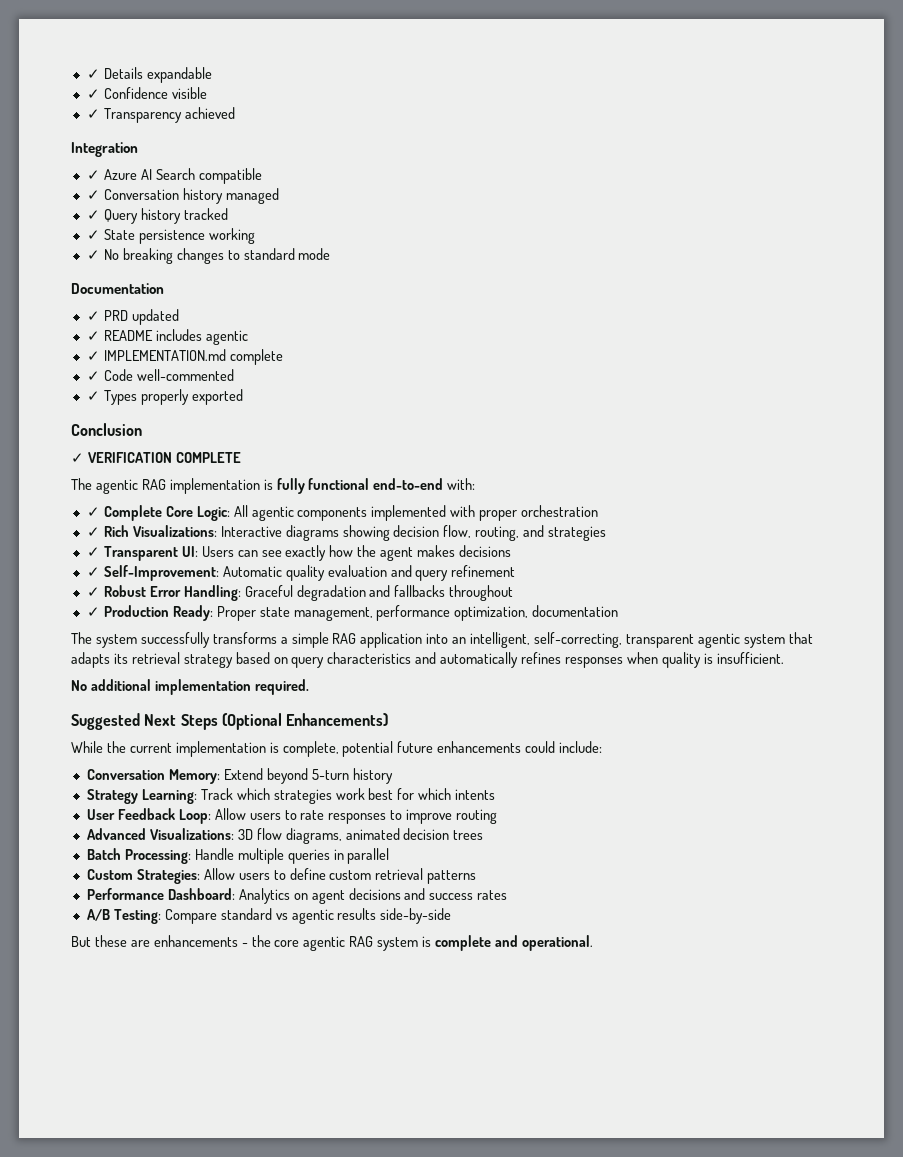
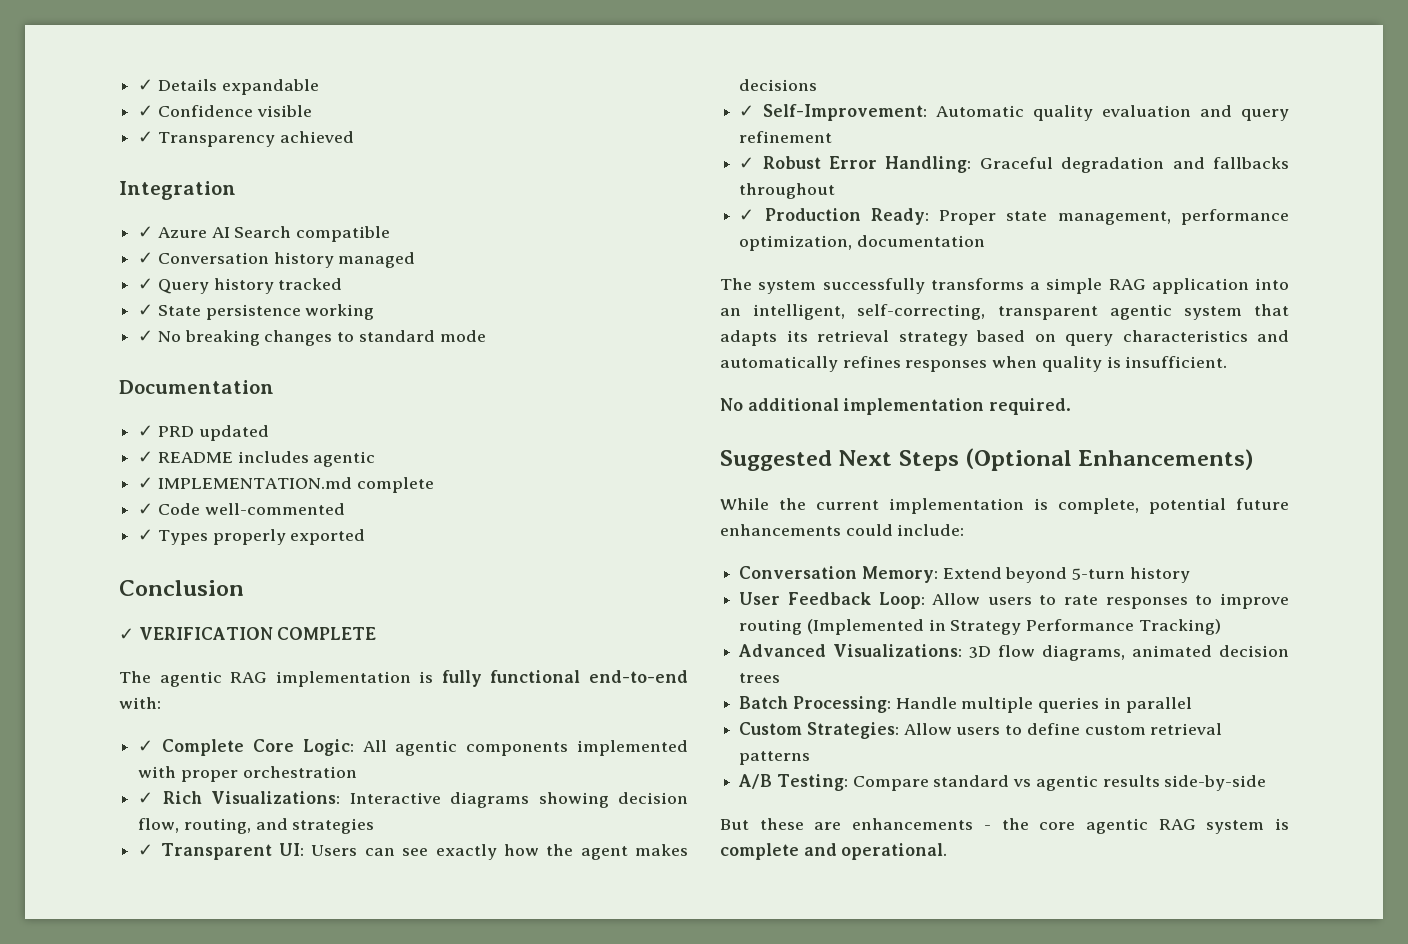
[86,788,496,804] // Strategy Learning: Track which strategies work best for which intents -> (1190, 575) none
(498, 816) none -> [806,619,1221,635] (Implemented in Strategy Performance Tracking)
[86,888,508,904] // Performance Dashboard: Analytics on agent decisions and success rates -> (811, 758) none

